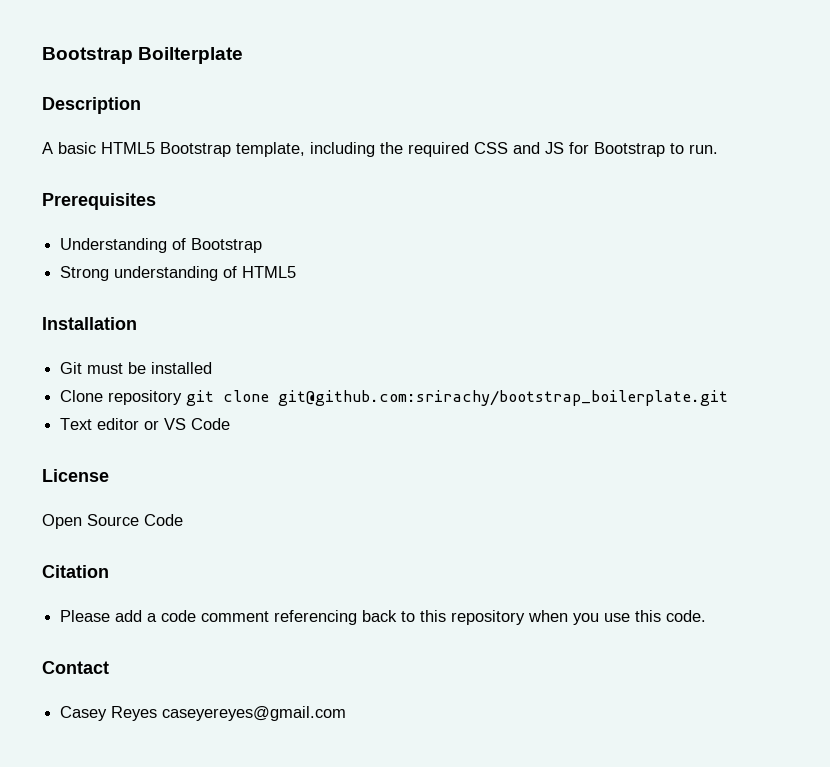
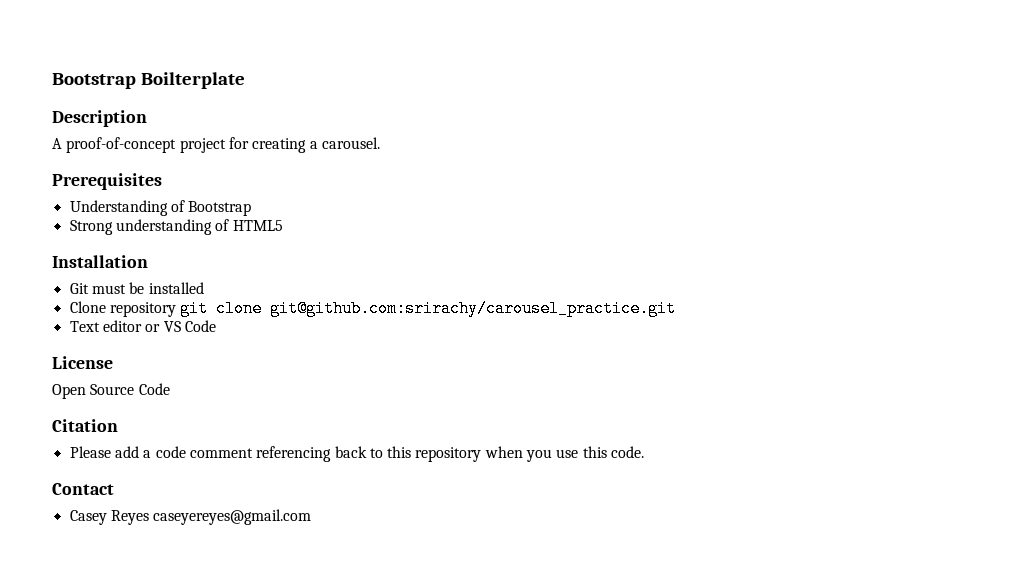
[58,142,718,157] basic HTML5 Bootstrap template, including the required CSS and JS for Bootstrap to run. -> [66,137,380,153] proof-of-concept project for creating a carousel.
[278,390,729,406] git@github.com:srirachy/bootstrap_boilerplate.git -> [270,300,677,317] git@github.com:srirachy/carousel_practice.git

